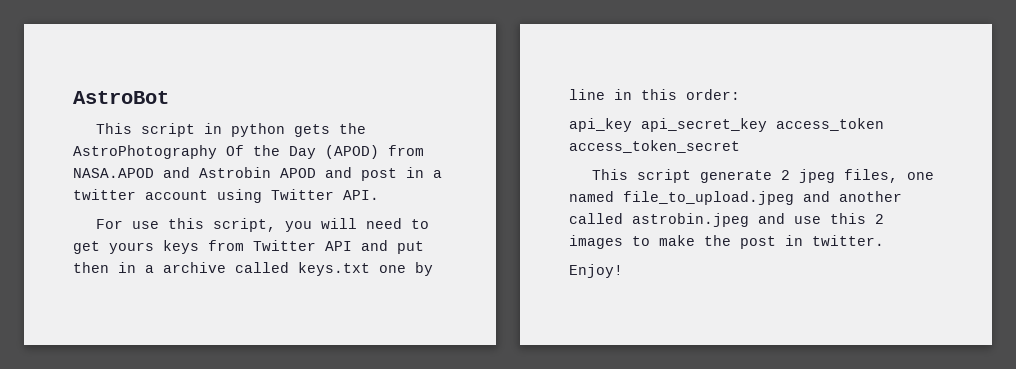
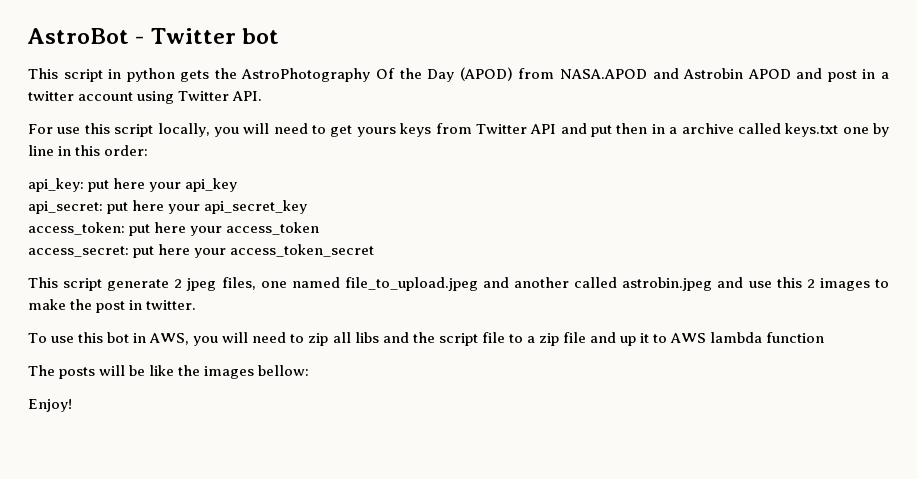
(169, 97) none -> [135,28,280,44] - Twitter bot
[213,218,277,232] script, -> [114,123,210,137] script locally,
[569,118,884,132] api_key api_secret_key access_token -> [28,178,238,192] [28,200,308,214] [28,222,320,236] [28,244,227,258] api_key: put here your api_key // api_secret: put here your api_secret_key // access_token: put here your access_token // access_secret: put here your
(884, 240) none -> [28,332,825,346] [28,365,310,379] // To use this bot in AWS, you will need to zip all libs and the script file to a zip file and up it to AWS lambda function // The posts will be like the images bellow:

